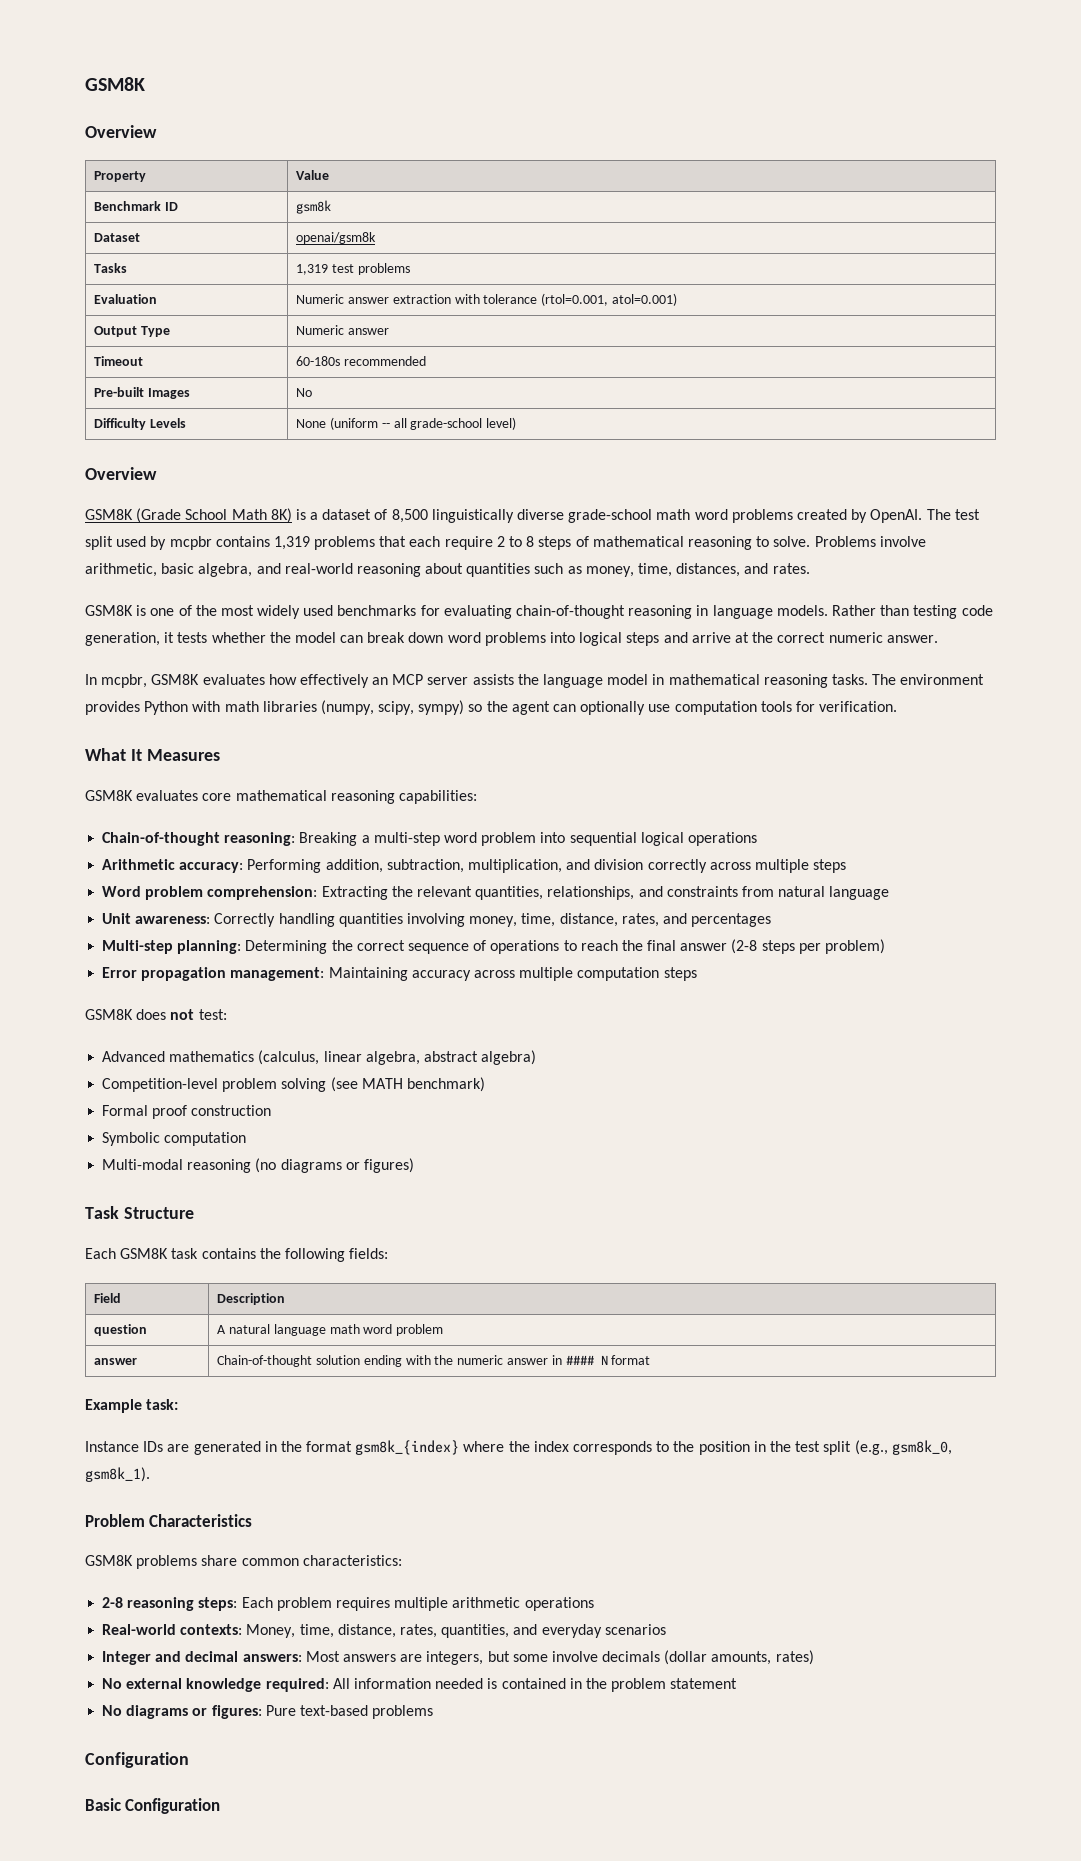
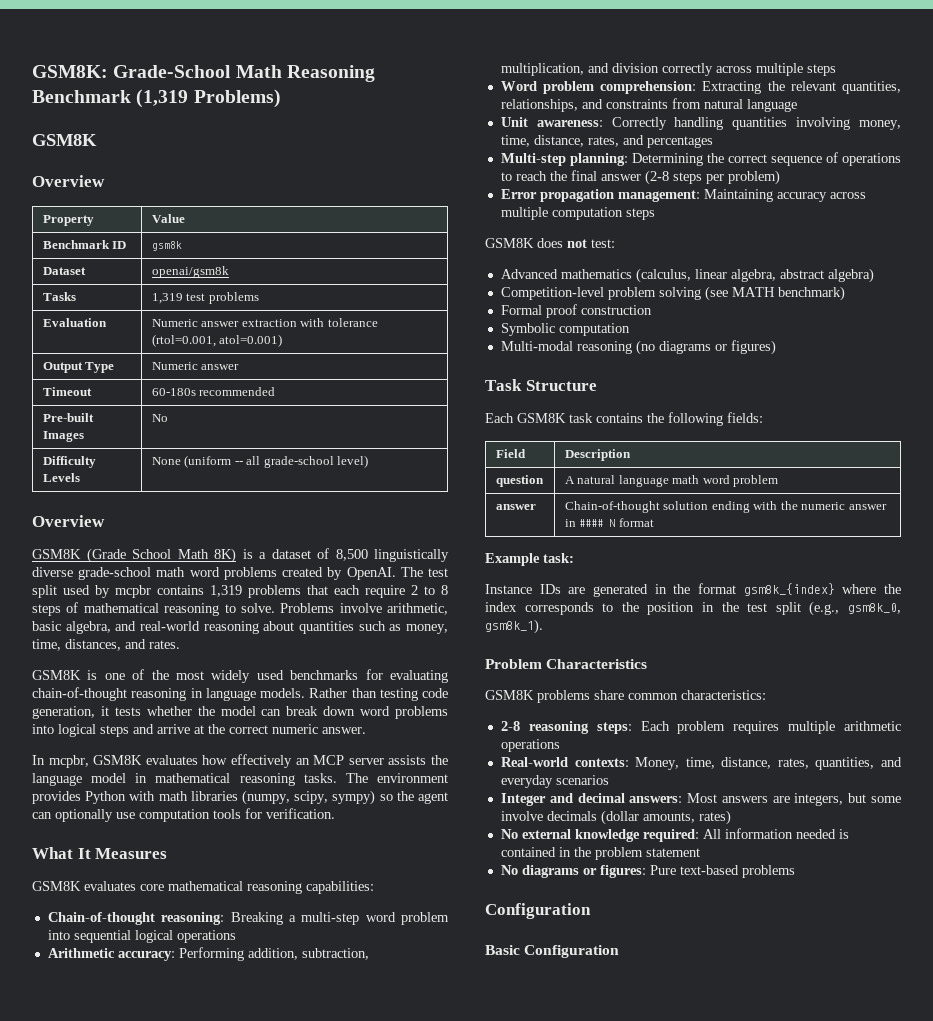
(85, 84) none -> [32,65,375,82] [32,89,281,108] GSM8K: Grade-School Math Reasoning Benchmark (1,319 Problems) //

